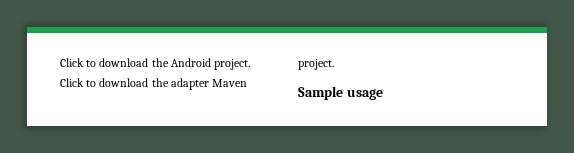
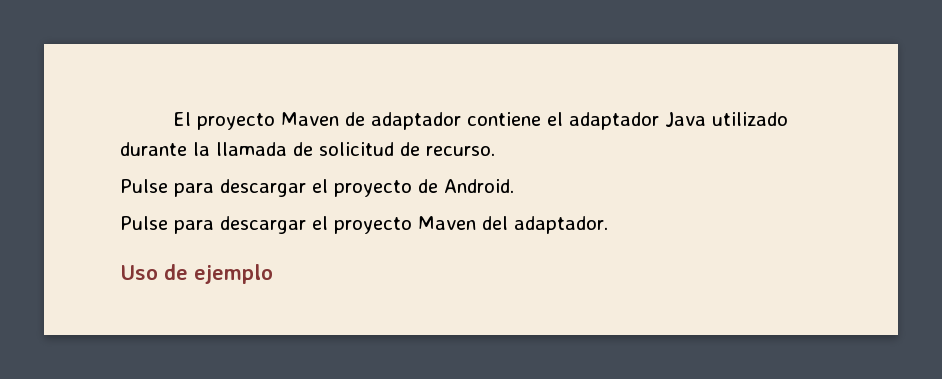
[60,58,251,70] [60,78,248,90] [298,59,334,70] [298,86,383,100] Click to download the Android project. // Click to download the adapter Maven project. // Sample usage -> [172,112,788,130] [120,142,495,156] [120,179,514,197] [120,216,608,234] [120,264,273,284] El proyecto Maven de adaptador contiene el adaptador Java utilizado durante la llamada de solicitud de recurso. // Pulse para descargar el proyecto de Android. // Pulse para descargar el proyecto Maven del adaptador. // Uso de ejemplo

